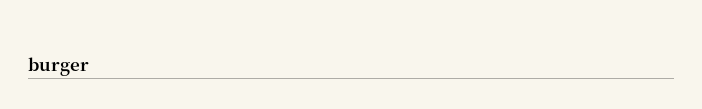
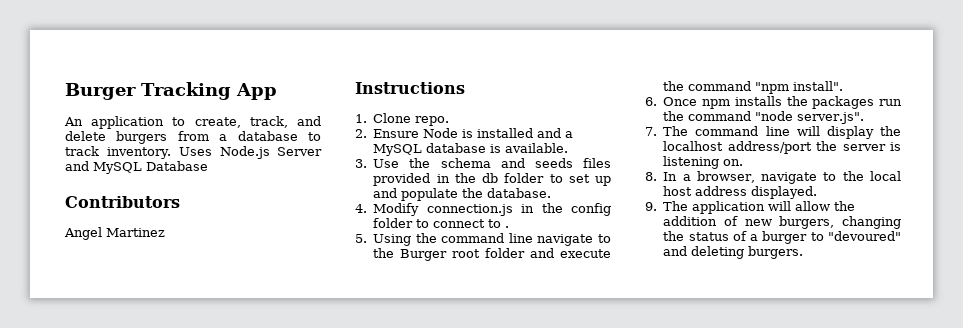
[28,57,89,76] burger -> [65,82,277,100] [64,116,321,129] [65,131,321,144] [65,146,322,159] [65,161,208,174] [65,196,180,208] [64,227,165,240] [355,82,465,94] [355,113,450,126] [355,128,574,138] [373,143,569,156] [355,158,611,168] [373,173,611,186] [373,188,552,201] [355,203,611,216] [373,218,510,228] [355,233,611,246] [373,248,611,261] [663,81,844,94] [645,96,902,109] [663,111,865,124] [645,126,901,139] [663,141,901,154] [663,156,744,169] [645,171,901,184] [663,186,818,199] [645,201,856,214] [663,216,901,229] [663,231,901,244] [663,246,804,259] Burger Tracking App // An application to create, track, and delete burgers from a database to track inventory. Uses Node.js Server and MySQL Database // Contributors // Angel Martinez // Instructions // 1. Clone repo. // 2. Ensure Node is installed and a MySQL database is available. // 3. Use the schema and seeds files provided in the db folder to set up and populate the database. // 4. Modify connection.js in the config folder to connect to . // 5. Using the command line navigate to the Burger root folder and execute the command "npm install". // 6. Once npm installs the packages run the command "node server.js". // 7. The command line will display the localhost address/port the server is listening on. // 8. In a browser, navigate to the local host address displayed. // 9. The application will allow the addition of new burgers, changing the status of a burger to "devoured" and deleting burgers.

